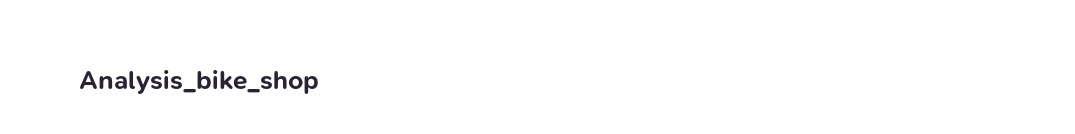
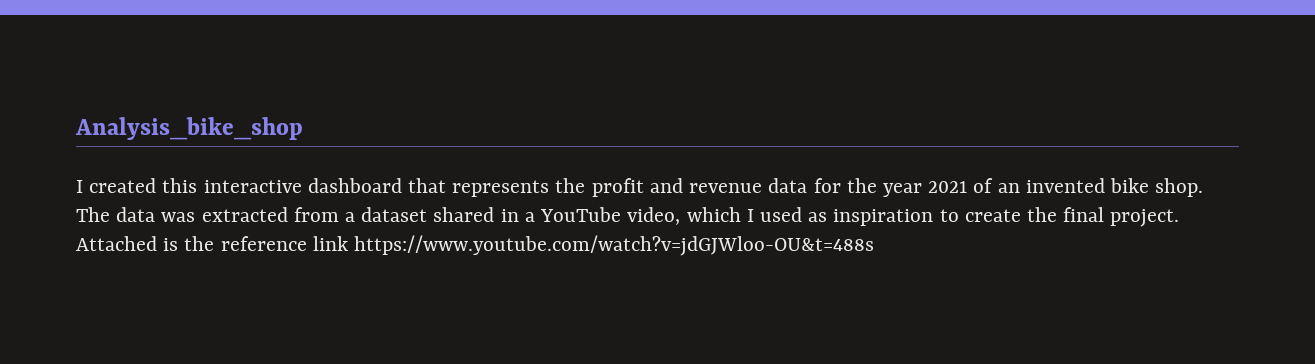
(319, 82) none -> [76,178,1204,197] [76,207,1180,227] [76,235,875,256] // I created this interactive dashboard that represents the profit and revenue data for the year 2021 of an invented bike shop. The data was extracted from a dataset shared in a YouTube video, which I used as inspiration to create the final project. Attached is the reference link https://www.youtube.com/watch?v=jdGJWloo-OU&t=488s

